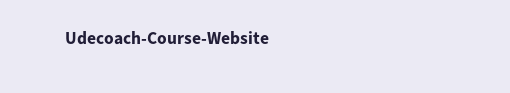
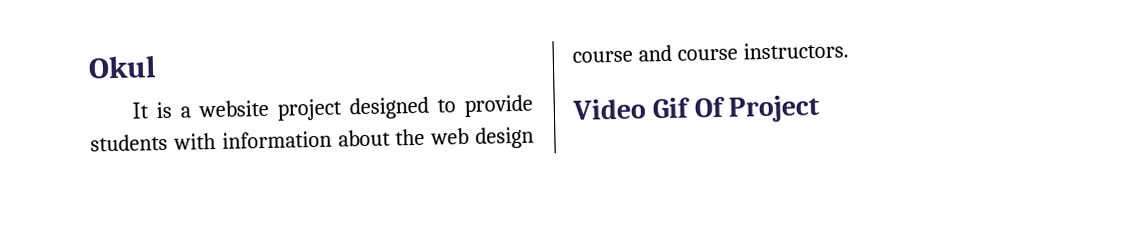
[65,31,269,45] Udecoach-Course-Website -> [88,55,157,79] [131,94,533,121] [90,126,534,152] [572,41,849,63] [572,94,822,123] Okul // It is a website project designed to provide students with information about the web design course and course instructors. // Video Gif Of Project

